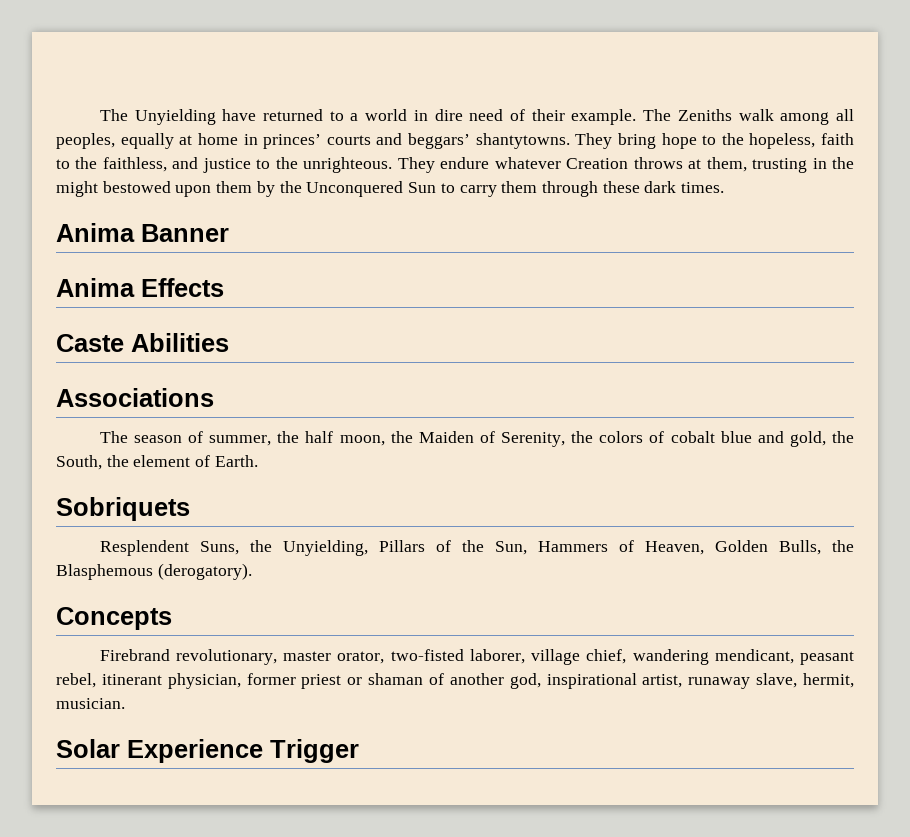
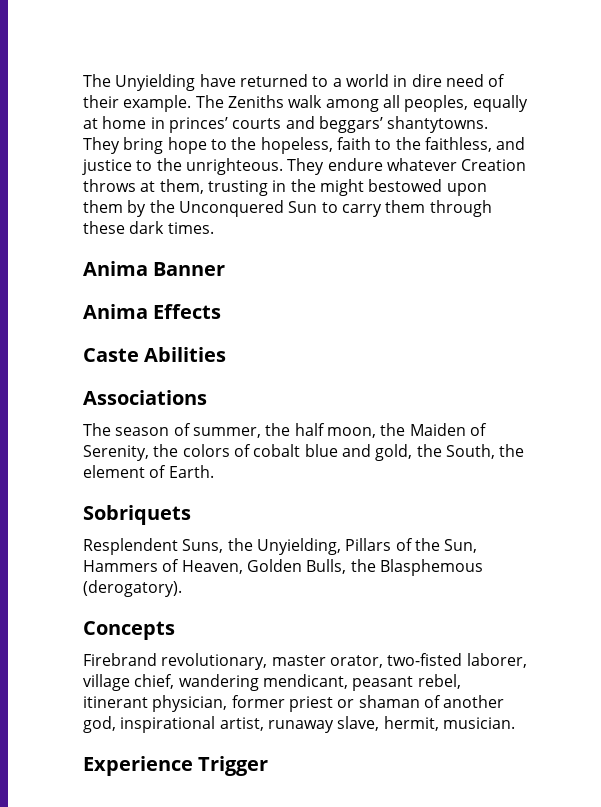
[56,739,120,758] Solar -> (515, 723) none

